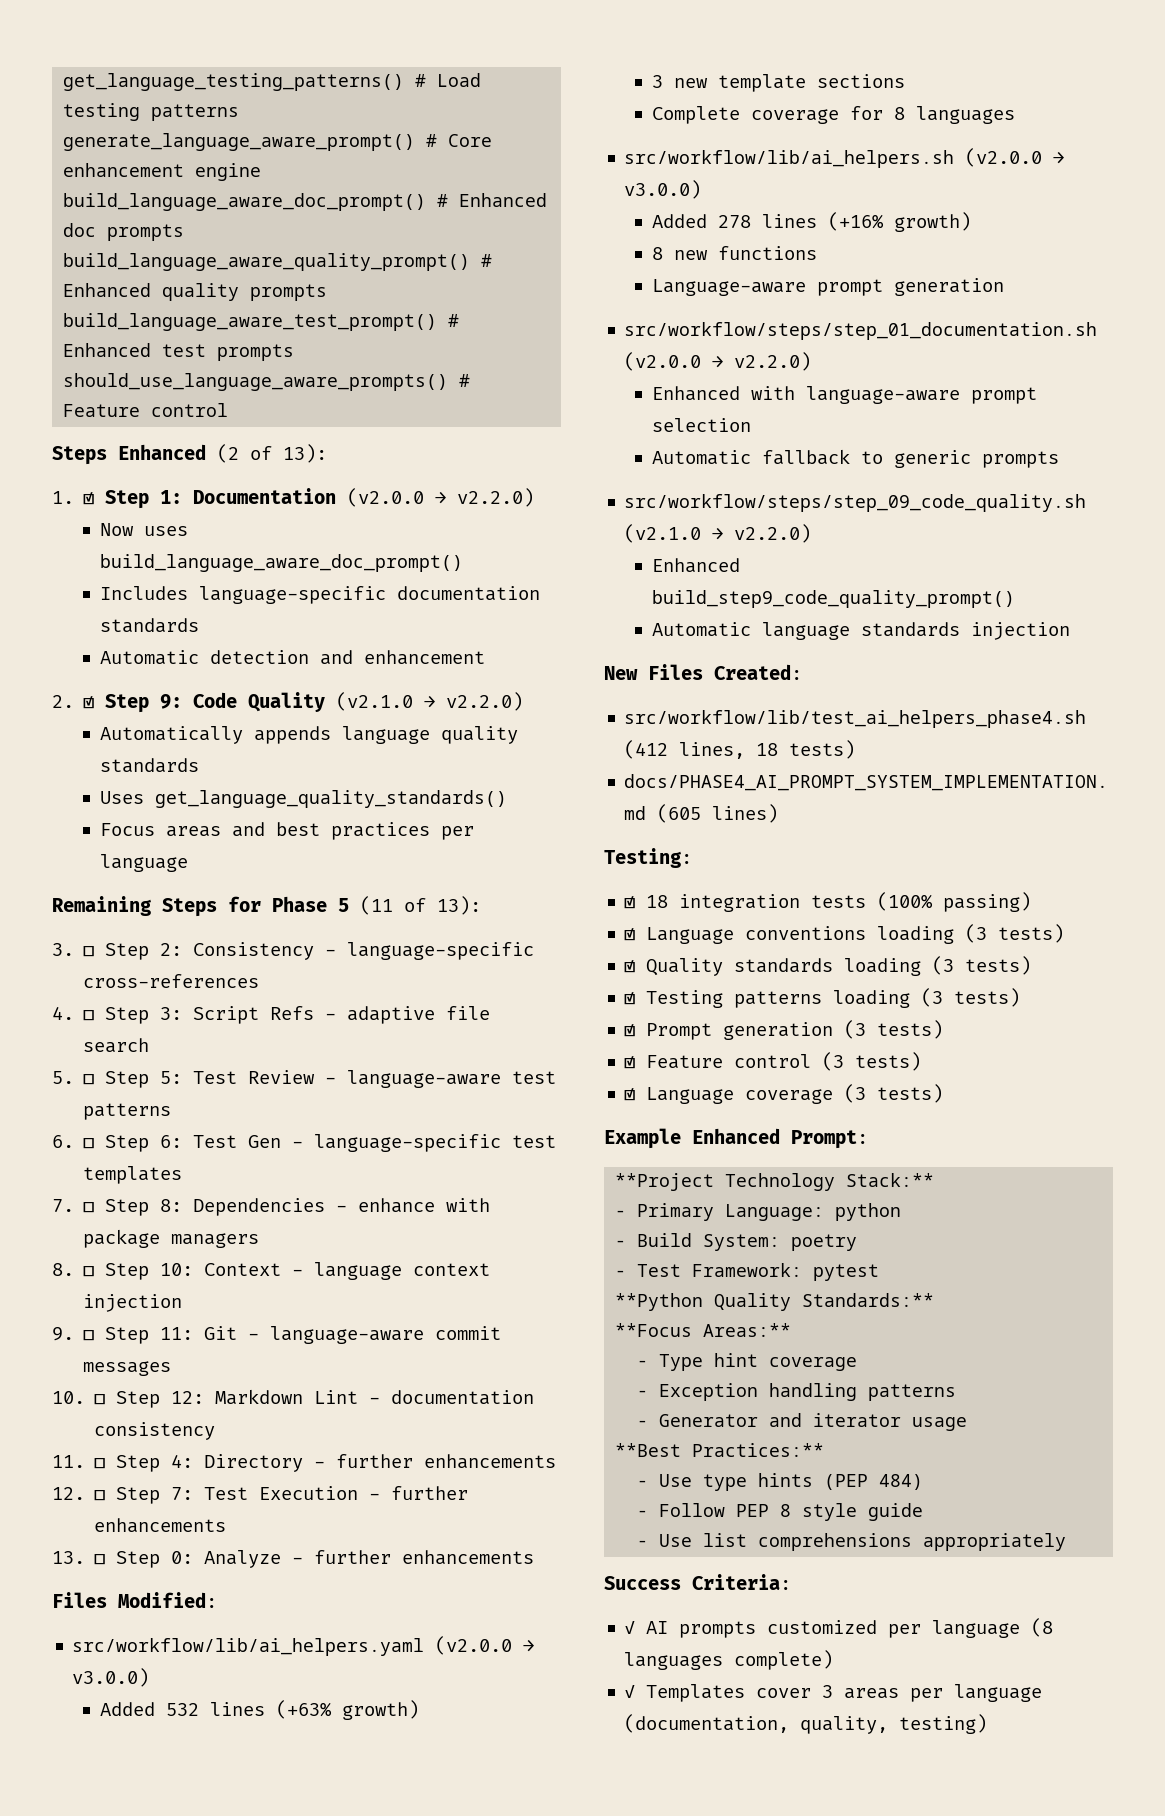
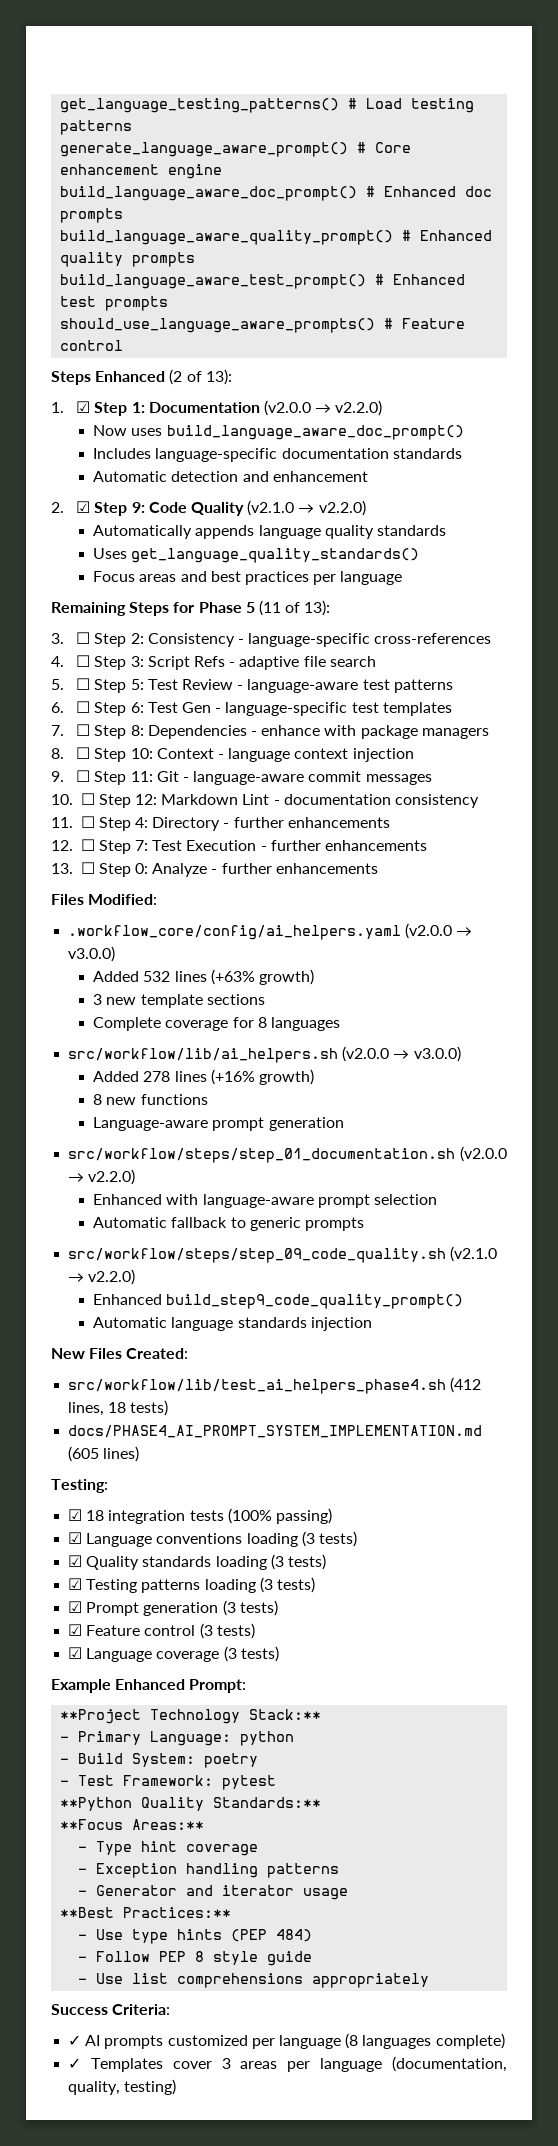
[72,1638,425,1656] src/workflow/lib/ai_helpers.yaml -> [68,925,402,940] .workflow_core/config/ai_helpers.yaml

